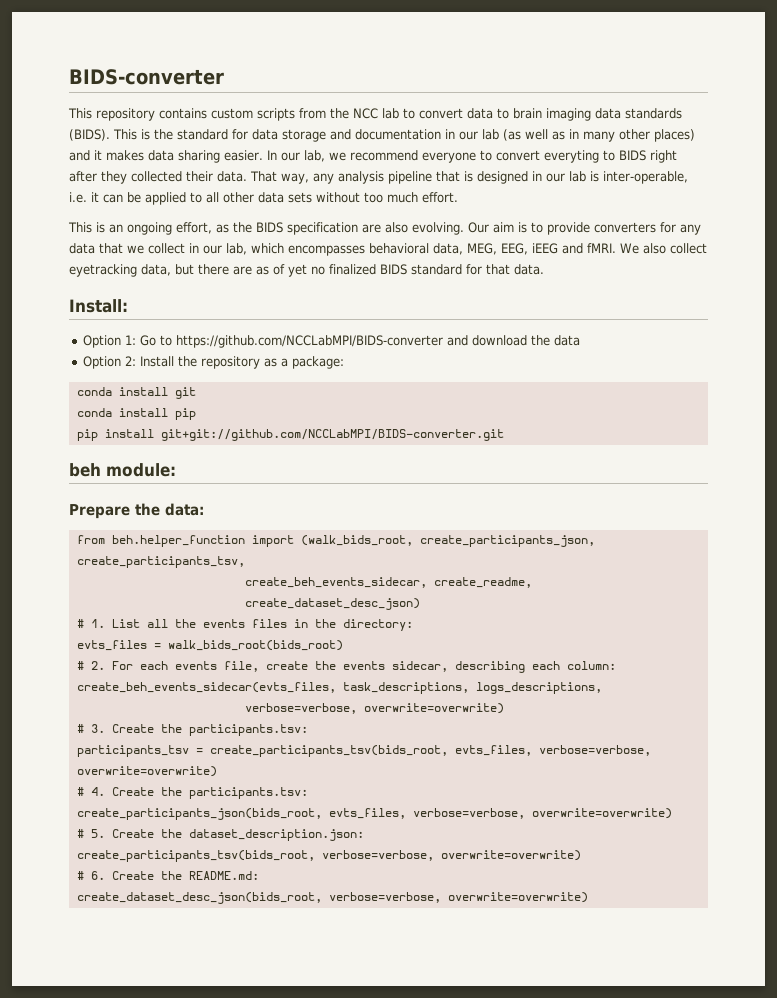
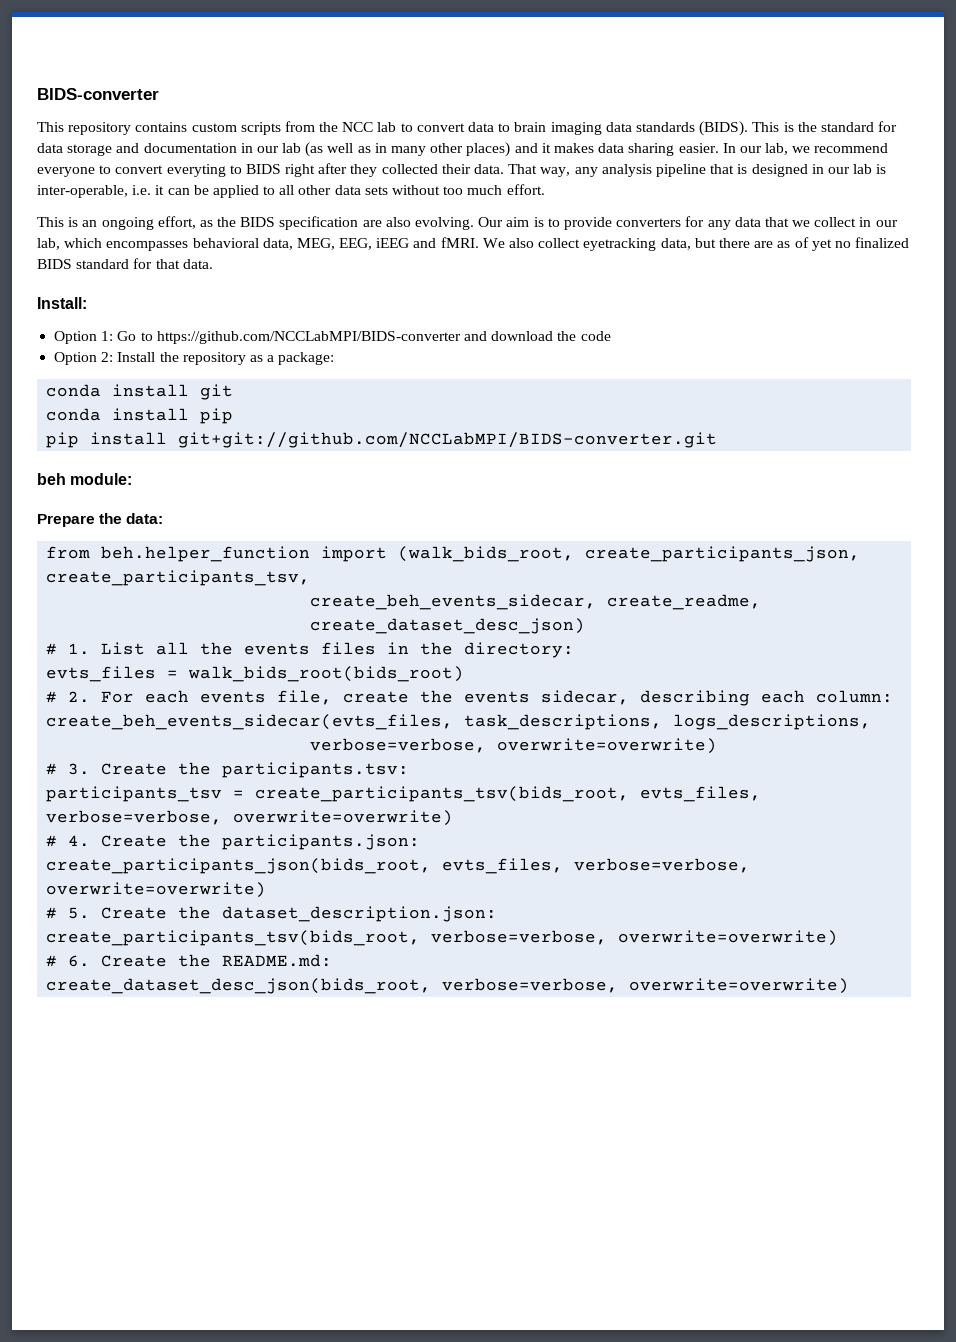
[553,335,580,346] data -> [580,331,611,341] code
[188,787,308,799] participants.tsv: -> [222,834,421,850] participants.json:

